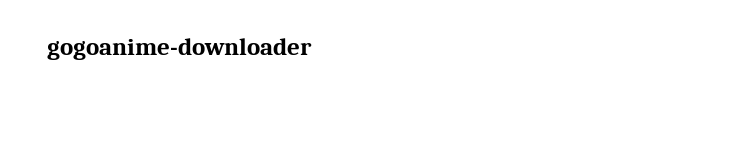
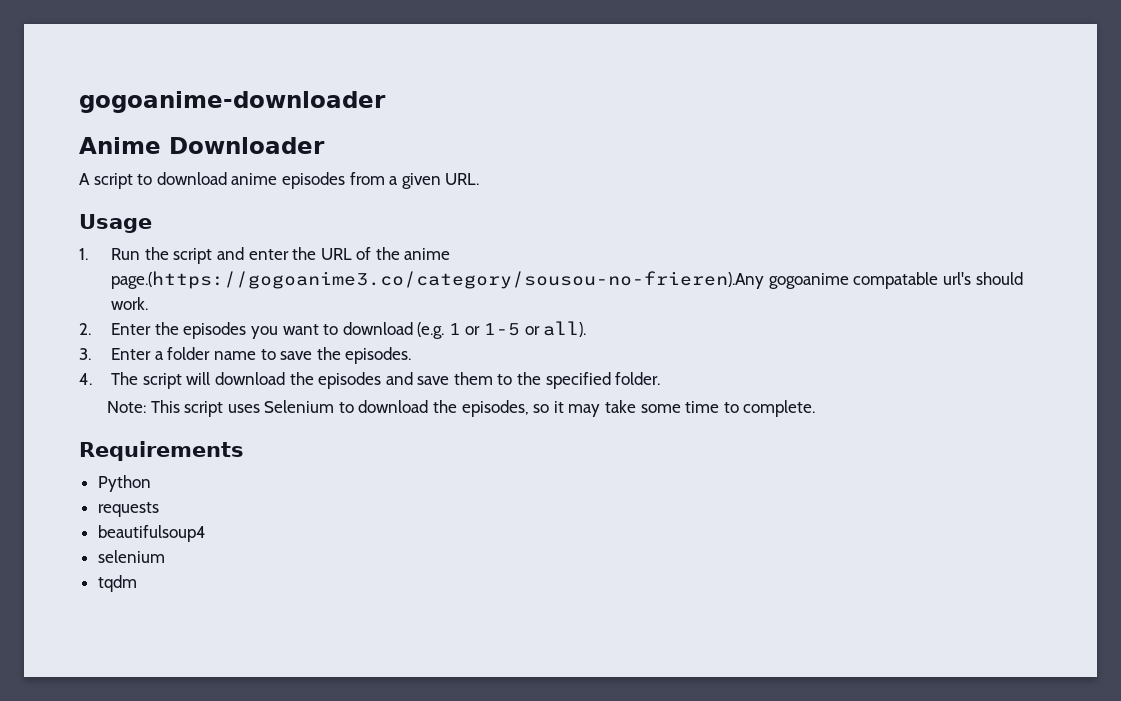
(312, 49) none -> [79,137,325,154] [79,172,480,189] [79,214,152,233] [79,247,451,264] [111,271,1023,289] [111,297,149,310] [79,321,587,339] [79,347,412,364] [79,372,661,389] [106,400,816,417] [79,441,244,461] [97,475,151,492] [97,502,159,517] [97,525,206,542] [97,550,165,563] [97,575,137,592] // Anime Downloader // A script to download anime episodes from a given URL. // Usage // 1. Run the script and enter the URL of the anime page.(https://gogoanime3.co/category/sousou-no-frieren).Any gogoanime compatable url's should work. // 2. Enter the episodes you want to download (e.g. 1 or 1-5 or all). // 3. Enter a folder name to save the episodes. // 4. The script will download the episodes and save them to the specified folder. // Note: This script uses Selenium to download the episodes, so it may take some time to complete. // Requirements // Python // requests // beautifulsoup4 // selenium // tqdm

